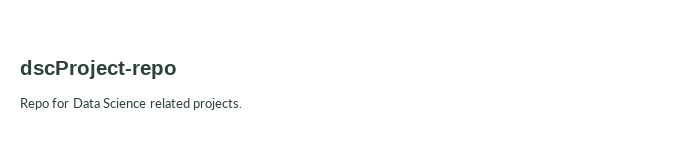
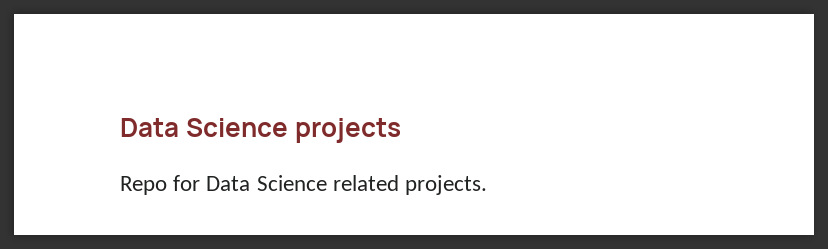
[20,60,177,79] dscProject-repo -> [120,118,402,143] Data Science projects

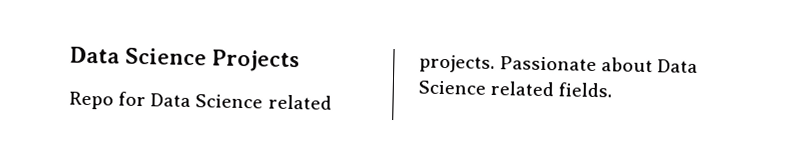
[120,118,402,143] Data Science projects -> [70,46,300,73] Data Science Projects
(488, 185) none -> [499,56,699,74] [418,80,613,98] Passionate about Data Science related fields.

